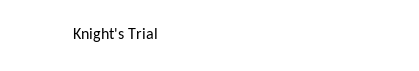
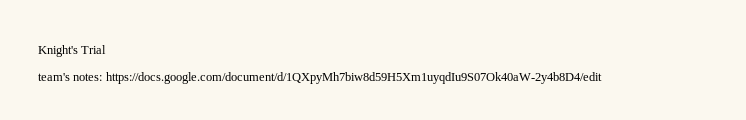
(159, 33) none -> [38,72,602,84] // team's notes: https://docs.google.com/document/d/1QXpyMh7biw8d59H5Xm1uyqdIu9S07Ok40aW-2y4b8D4/edit

